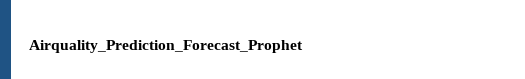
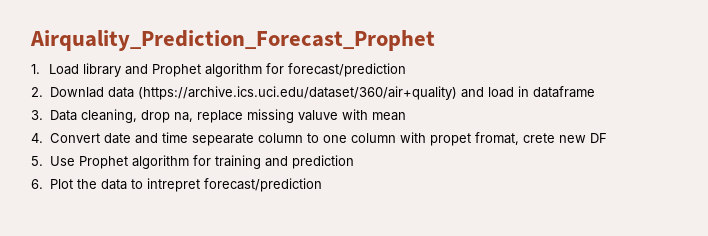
(303, 46) none -> [31,63,406,77] [31,86,595,100] [31,109,406,123] [31,132,607,146] [31,155,354,169] [31,178,322,192] // 1. Load library and Prophet algorithm for forecast/prediction // 2. Downlad data (https://archive.ics.uci.edu/dataset/360/air+quality) and load in dataframe // 3. Data cleaning, drop na, replace missing valuve with mean // 4. Convert date and time sepearate column to one column with propet fromat, crete new DF // 5. Use Prophet algorithm for training and prediction // 6. Plot the data to intrepret forecast/prediction

